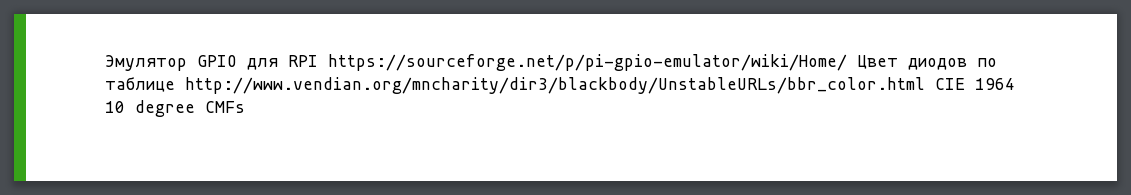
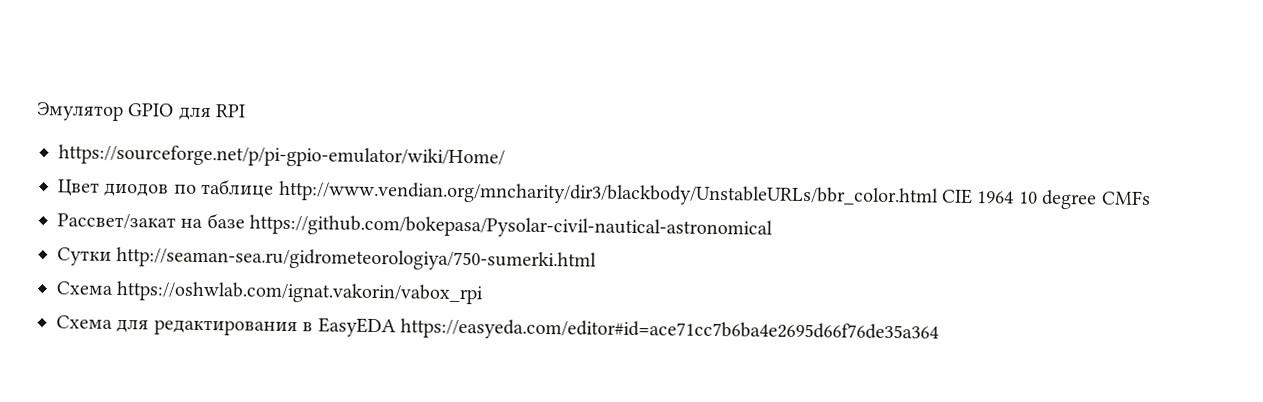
(318, 61) none -> (247, 111) //
(847, 62) none -> (505, 156) //
(245, 107) none -> [57,213,774,240] [57,246,598,272] [56,280,485,305] [56,315,939,344] // Рассвет/закат на базе https://github.com/bokepasa/Pysolar-civil-nautical-astronomical // Сутки http://seaman-sea.ru/gidrometeorologiya/750-sumerki.html // Схема https://oshwlab.com/ignat.vakorin/vabox_rpi // Схема для редактирования в EasyEDA https://easyeda.com/editor#id=ace71cc7b6ba4e2695d66f76de35a364

